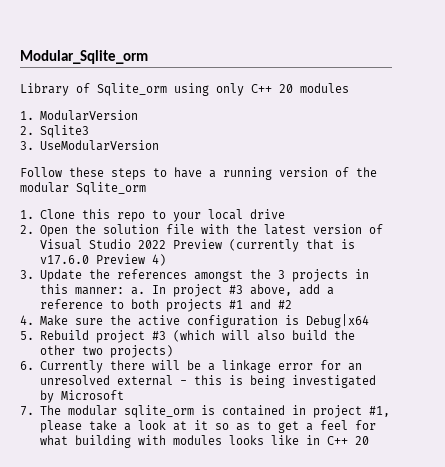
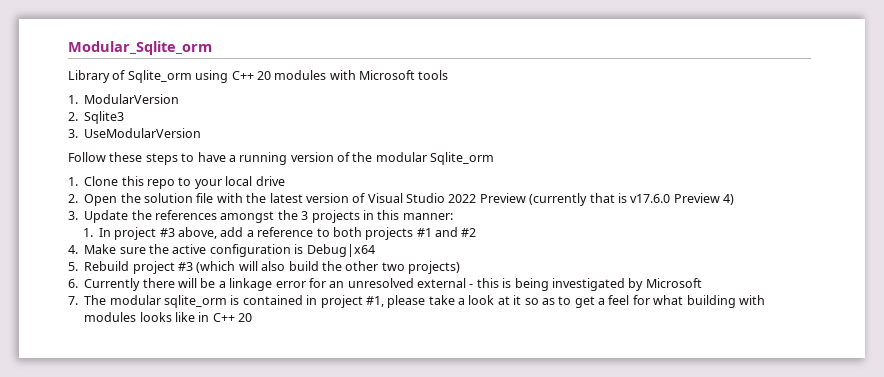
[216,83,244,96] only -> (229, 76) none
(349, 88) none -> [329,70,449,80] with Microsoft tools
[130,287,145,295] a. -> [82,228,93,237] // 1.

